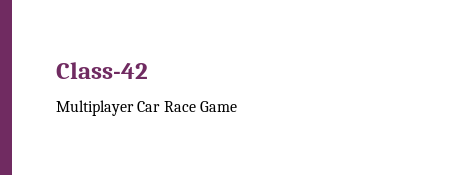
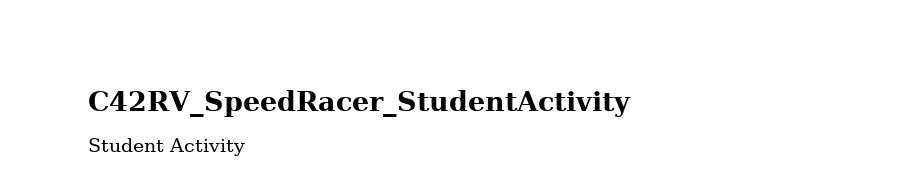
[56,62,148,79] [56,100,237,116] Class-42 // Multiplayer Car Race Game -> [88,90,631,117] [88,138,245,156] C42RV_SpeedRacer_StudentActivity // Student Activity

